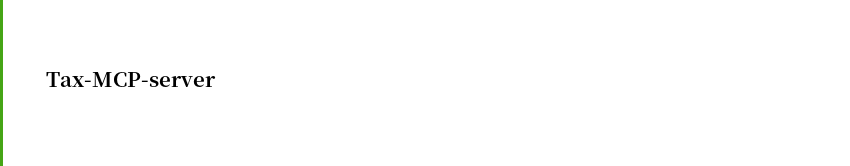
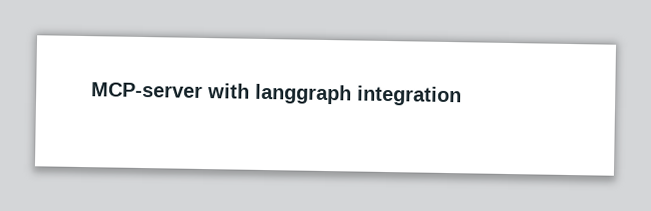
[46,72,216,87] Tax-MCP-server -> [91,82,462,107] MCP-server with langgraph integration

